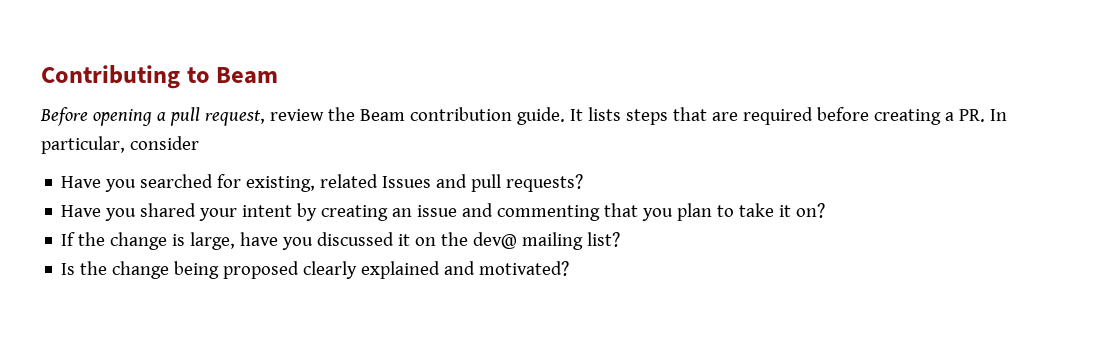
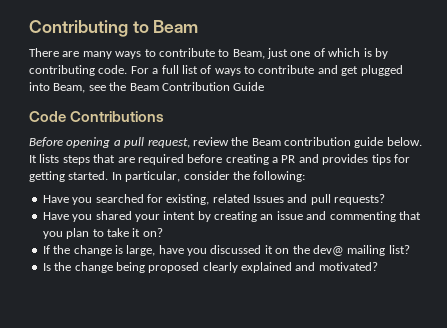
(279, 75) none -> [29,48,388,59] [29,65,403,76] [29,82,265,93] [29,111,165,122] // There are many ways to contribute to Beam, just one of which is by contributing code. For a full list of ways to contribute and get plugged into Beam, see the Beam Contribution Guide // Code Contributions
[516,107,565,125] guide. -> [354,137,422,148] guide below.
[958,109,985,122] PR. -> [281,154,410,165] [29,171,109,182] PR and provides tips for getting started.
(199, 143) none -> [232,171,306,182] the following:

